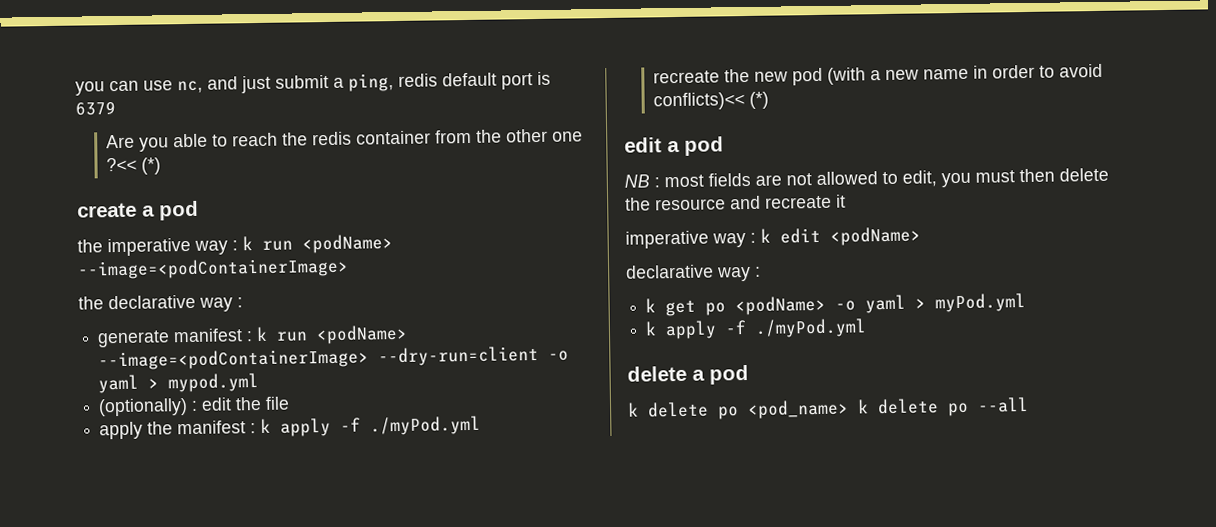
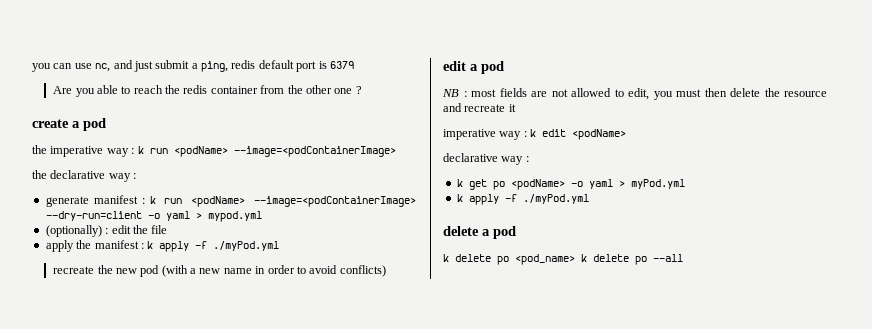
[106,157,162,175] ?<< (*) -> [355,86,362,94] ?
[653,91,770,111] conflicts)<< (*) -> [339,265,386,277] conflicts)

